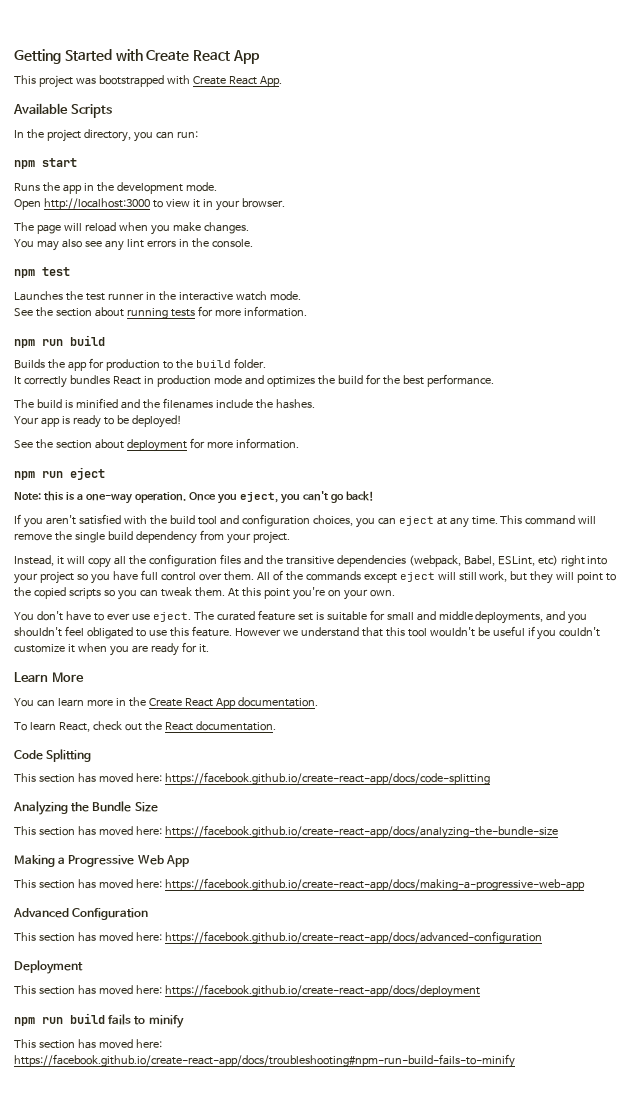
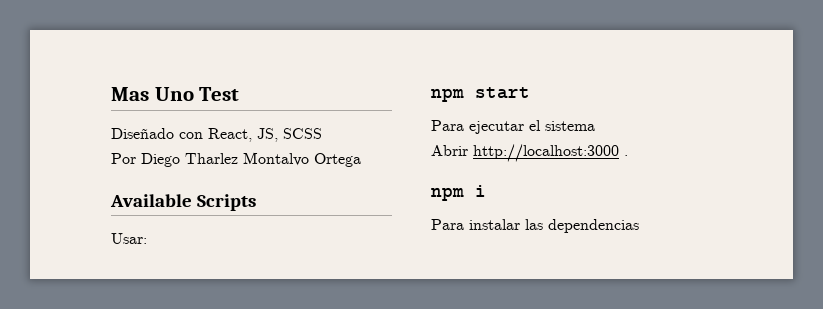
[14,49,260,64] [14,75,282,88] [13,103,112,118] [14,129,198,142] [14,158,77,169] [14,182,217,194] [14,198,285,211] [14,222,249,235] [14,238,253,251] [14,267,70,278] [14,291,301,301] [14,306,307,319] [14,335,105,348] [14,358,266,371] [14,374,494,388] [14,398,315,409] [14,415,182,428] [14,438,299,452] [14,467,105,480] [14,491,374,504] [14,514,597,528] [14,530,290,544] [14,554,608,568] [14,570,617,584] [14,587,395,600] [14,610,588,624] [14,626,601,640] [14,642,209,656] [14,672,84,682] [14,697,318,709] [14,721,276,732] [14,749,92,762] [14,772,490,785] [13,801,158,815] [14,825,558,839] [14,855,189,867] [14,878,585,891] [13,908,149,920] [14,931,542,944] [14,960,83,974] [14,984,480,998] [14,1013,184,1028] [14,1039,162,1049] [14,1054,515,1068] Getting Started with Create React App // This project was bootstrapped with Create React App. // Available Scripts // In the project directory, you can run: // npm start // Runs the app in the development mode. // Open http://localhost:3000 to view it in your browser. // The page will reload when you make changes. // You may also see any lint errors in the console. // npm test // Launches the test runner in the interactive watch mode. // See the section about running tests for more information. // npm run build // Builds the app for production to the build folder. // It correctly bundles React in production mode and optimizes the build for the best performance. // The build is minified and the filenames include the hashes. // Your app is ready to be deployed! // See the section about deployment for more information. // npm run eject // Note: this is a one-way operation. Once you eject, you can't go back! // If you aren't satisfied with the build tool and configuration choices, you can eject at any time. This command will remove the single build dependency from your project. // Instead, it will copy all the configuration files and the transitive dependencies (webpack, Babel, ESLint, etc) right into your project so you have full control over them. All of the commands except eject will still work, but they will point to the copied scripts so you can tweak them. At this point you're on your own. // You don't have to ever use eject. The curated feature set is suitable for small and middle deployments, and you shouldn't feel obligated to use this feature. However we understand that this tool wouldn't be useful if you couldn't customize it when you are ready for it. // Learn More // You can learn more in the Create React App documentation. // To learn React, check out the React documentation. // Code Splitting // This section has moved here: https://facebook.github.io/create-react-app/docs/code-splitting // Analyzing the Bundle Size // This section has moved here: https://facebook.github.io/create-react-app/docs/analyzing-the-bundle-size // Making a Progressive Web App // This section has moved here: https://facebook.github.io/create-react-app/docs/making-a-progressive-web-app // Advanced Configuration // This section has moved here: https://facebook.github.io/create-react-app/docs/advanced-configuration // Deployment // This section has moved here: https://facebook.github.io/create-react-app/docs/deployment // npm run build fails to minify // This section has moved here: https://facebook.github.io/create-react-app/docs/troubleshooting#npm-run-build-fails-to-minify -> [111,87,240,101] [111,128,322,142] [111,152,361,167] [110,194,257,211] [111,233,147,244] [431,87,530,102] [431,120,595,134] [431,144,628,162] [431,185,486,201] [431,219,639,233] Mas Uno Test // Diseñado con React, JS, SCSS // Por Diego Tharlez Montalvo Ortega // Available Scripts // Usar: // npm start // Para ejecutar el sistema // Abrir http://localhost:3000 . // npm i // Para instalar las dependencias

